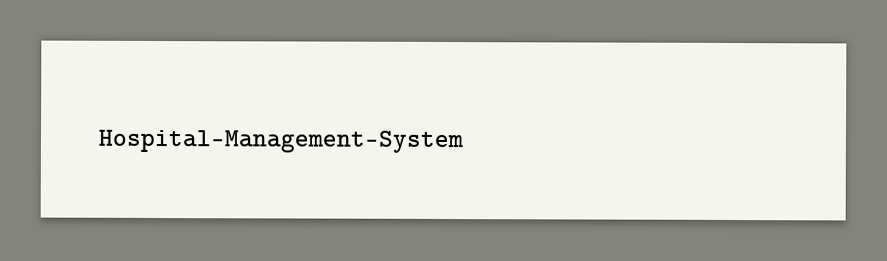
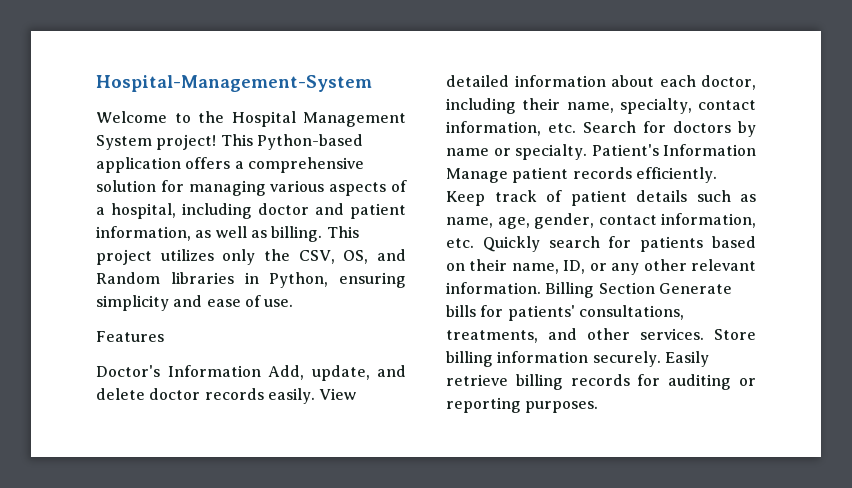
(463, 141) none -> [96,111,406,127] [96,134,363,150] [96,157,364,173] [96,180,407,196] [96,203,406,219] [96,226,359,242] [96,249,406,265] [96,272,406,288] [96,295,294,311] [96,331,164,342] [96,365,406,381] [96,388,357,404] [446,75,756,90] [446,98,756,114] [446,121,756,137] [446,144,756,160] [446,167,717,183] [446,190,756,206] [446,213,756,229] [446,236,756,252] [446,259,756,275] [446,282,732,298] [446,305,684,321] [446,328,756,343] [446,351,709,367] [446,374,756,390] [446,397,599,413] // Welcome to the Hospital Management System project! This Python-based application offers a comprehensive solution for managing various aspects of a hospital, including doctor and patient information, as well as billing. This project utilizes only the CSV, OS, and Random libraries in Python, ensuring simplicity and ease of use. // Features // Doctor's Information Add, update, and delete doctor records easily. View detailed information about each doctor, including their name, specialty, contact information, etc. Search for doctors by name or specialty. Patient's Information Manage patient records efficiently. Keep track of patient details such as name, age, gender, contact information, etc. Quickly search for patients based on their name, ID, or any other relevant information. Billing Section Generate bills for patients' consultations, treatments, and other services. Store billing information securely. Easily retrieve billing records for auditing or reporting purposes.

